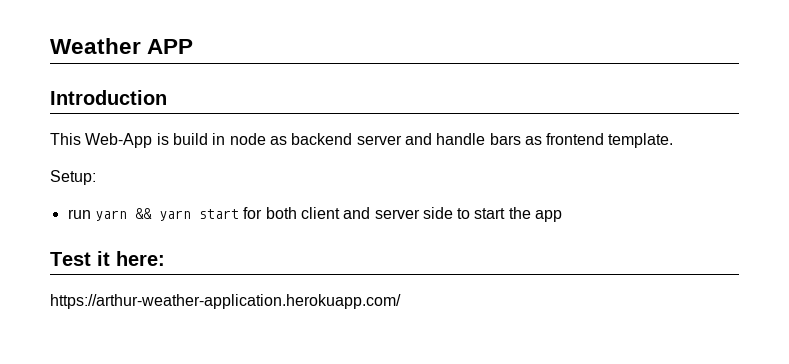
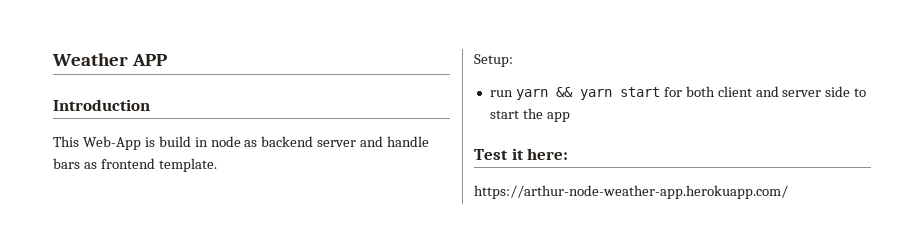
[50,294,401,309] https://arthur-weather-application.herokuapp.com/ -> [474,185,788,199] https://arthur-node-weather-app.herokuapp.com/

